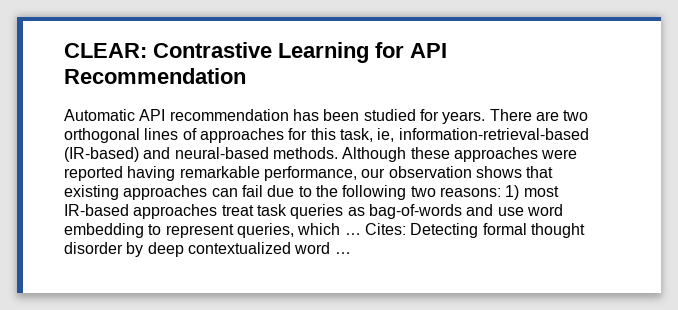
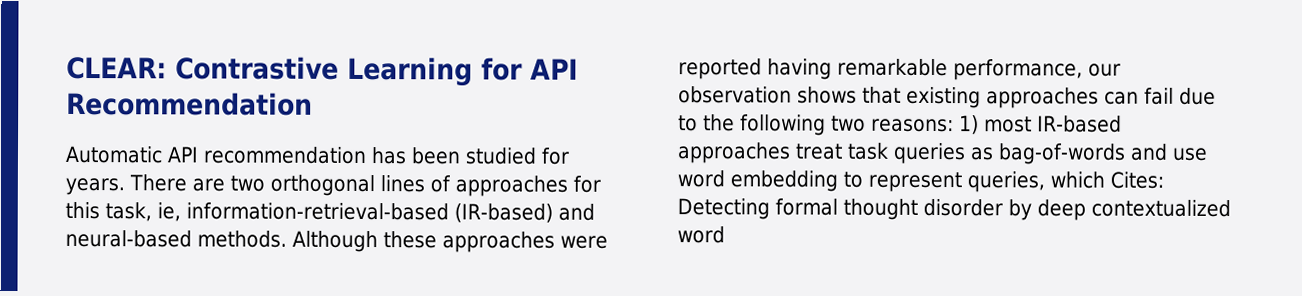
[344,233,361,235] … -> (1105, 180) none
[334,252,351,254] … -> (725, 235) none

